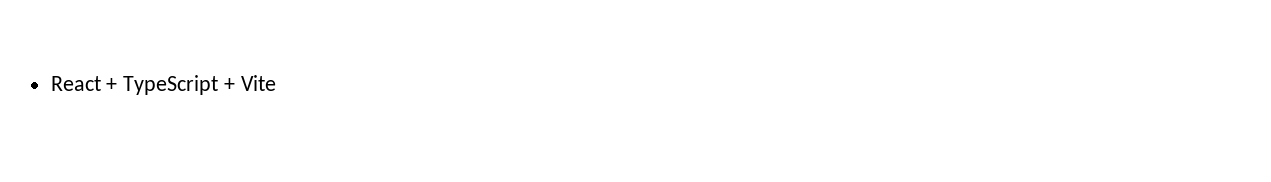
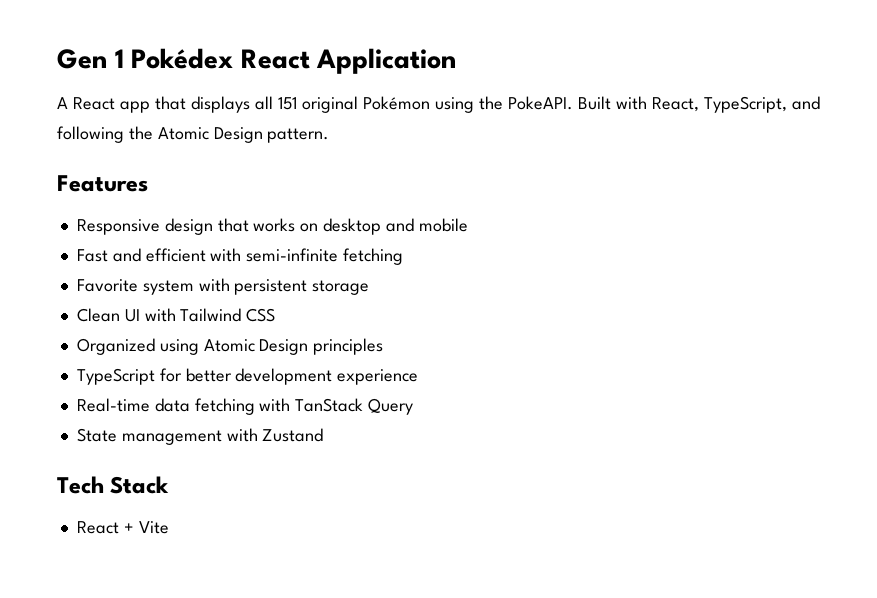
[50,75,219,95] React + TypeScript -> [57,48,457,74] [57,96,820,113] [57,126,330,143] [57,175,148,192] [76,218,468,235] [76,248,404,265] [76,278,370,295] [76,308,276,322] [76,338,384,355] [76,368,419,385] [76,398,414,415] [76,428,324,445] [57,476,170,494] [76,521,119,534] Gen 1 Pokédex React Application // A React app that displays all 151 original Pokémon using the PokeAPI. Built with React, TypeScript, and following the Atomic Design pattern. // Features // Responsive design that works on desktop and mobile // Fast and efficient with semi-infinite fetching // Favorite system with persistent storage // Clean UI with Tailwind CSS // Organized using Atomic Design principles // TypeScript for better development experience // Real-time data fetching with TanStack Query // State management with Zustand // Tech Stack // React

